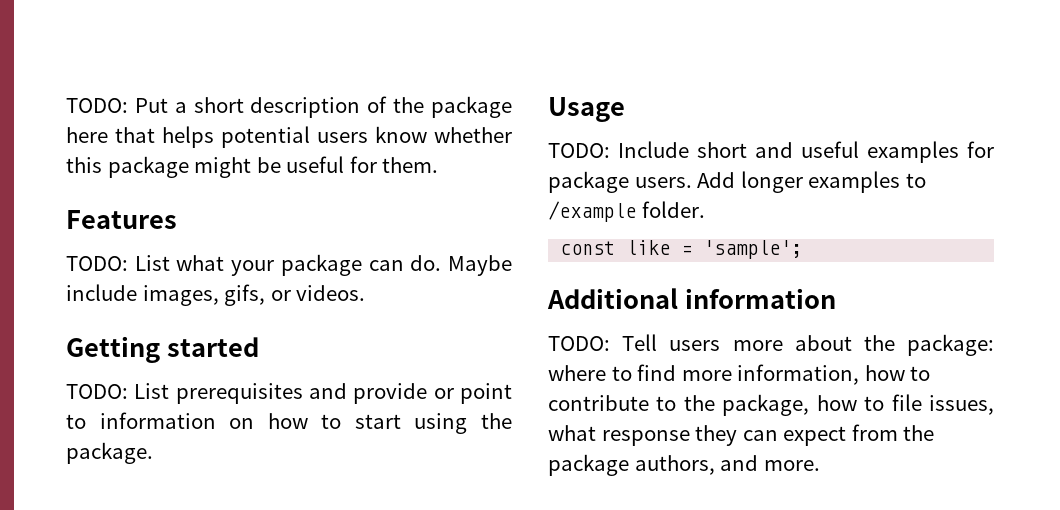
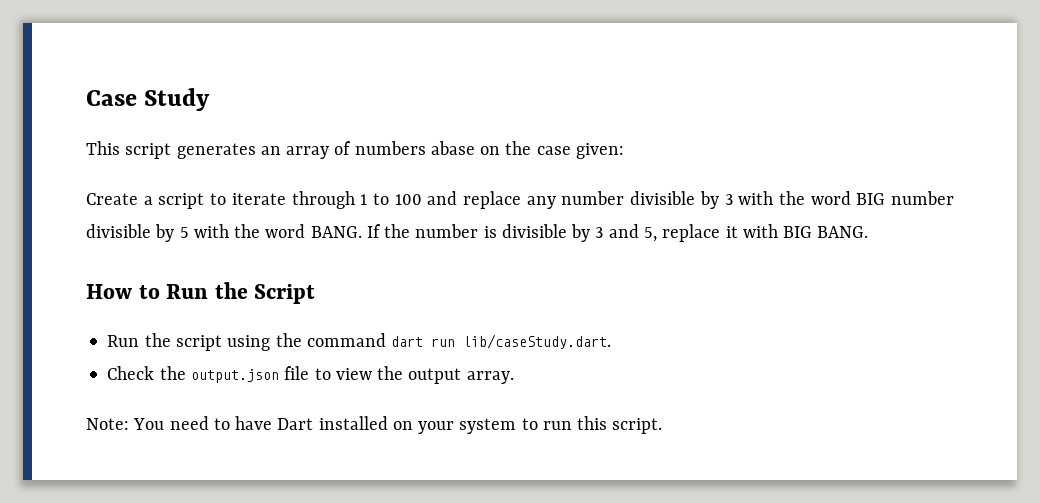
[66,96,512,118] [66,126,512,148] [66,156,439,178] [66,210,177,229] [66,254,512,276] [66,284,366,306] [66,336,259,363] [66,383,512,404] [66,412,512,434] [66,442,153,464] [548,97,625,122] [548,141,994,163] [548,171,926,193] [548,201,705,222] [560,240,803,259] [547,288,836,309] [548,334,994,356] [548,364,931,385] [548,394,994,416] [548,424,935,446] [548,454,820,476] TODO: Put a short description of the package here that helps potential users know whether this package might be useful for them. // Features // TODO: List what your package can do. Maybe include images, gifs, or videos. // Getting started // TODO: List prerequisites and provide or point to information on how to start using the package. // Usage // TODO: Include short and useful examples for package users. Add longer examples to /example folder. // const like = 'sample'; // Additional information // TODO: Tell users more about the package: where to find more information, how to contribute to the package, how to file issues, what response they can expect from the package authors, and more. -> [86,88,211,111] [86,141,624,159] [86,191,955,209] [86,224,869,242] [86,282,316,304] [107,333,612,351] [107,366,514,384] [86,416,663,434] Case Study // This script generates an array of numbers abase on the case given: // Create a script to iterate through 1 to 100 and replace any number divisible by 3 with the word BIG number divisible by 5 with the word BANG. If the number is divisible by 3 and 5, replace it with BIG BANG. // How to Run the Script // Run the script using the command dart run lib/caseStudy.dart. // Check the output.json file to view the output array. // Note: You need to have Dart installed on your system to run this script.

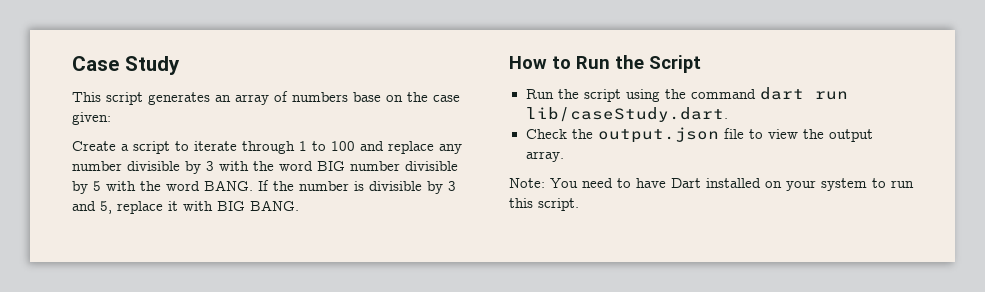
[430,141,475,155] abase -> [353,92,381,102] base

